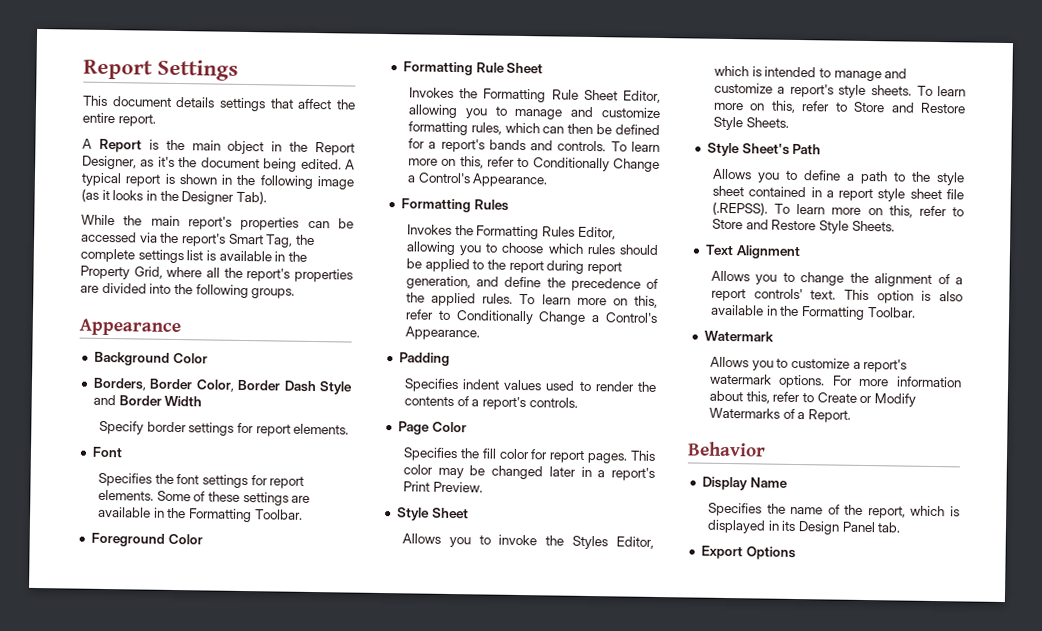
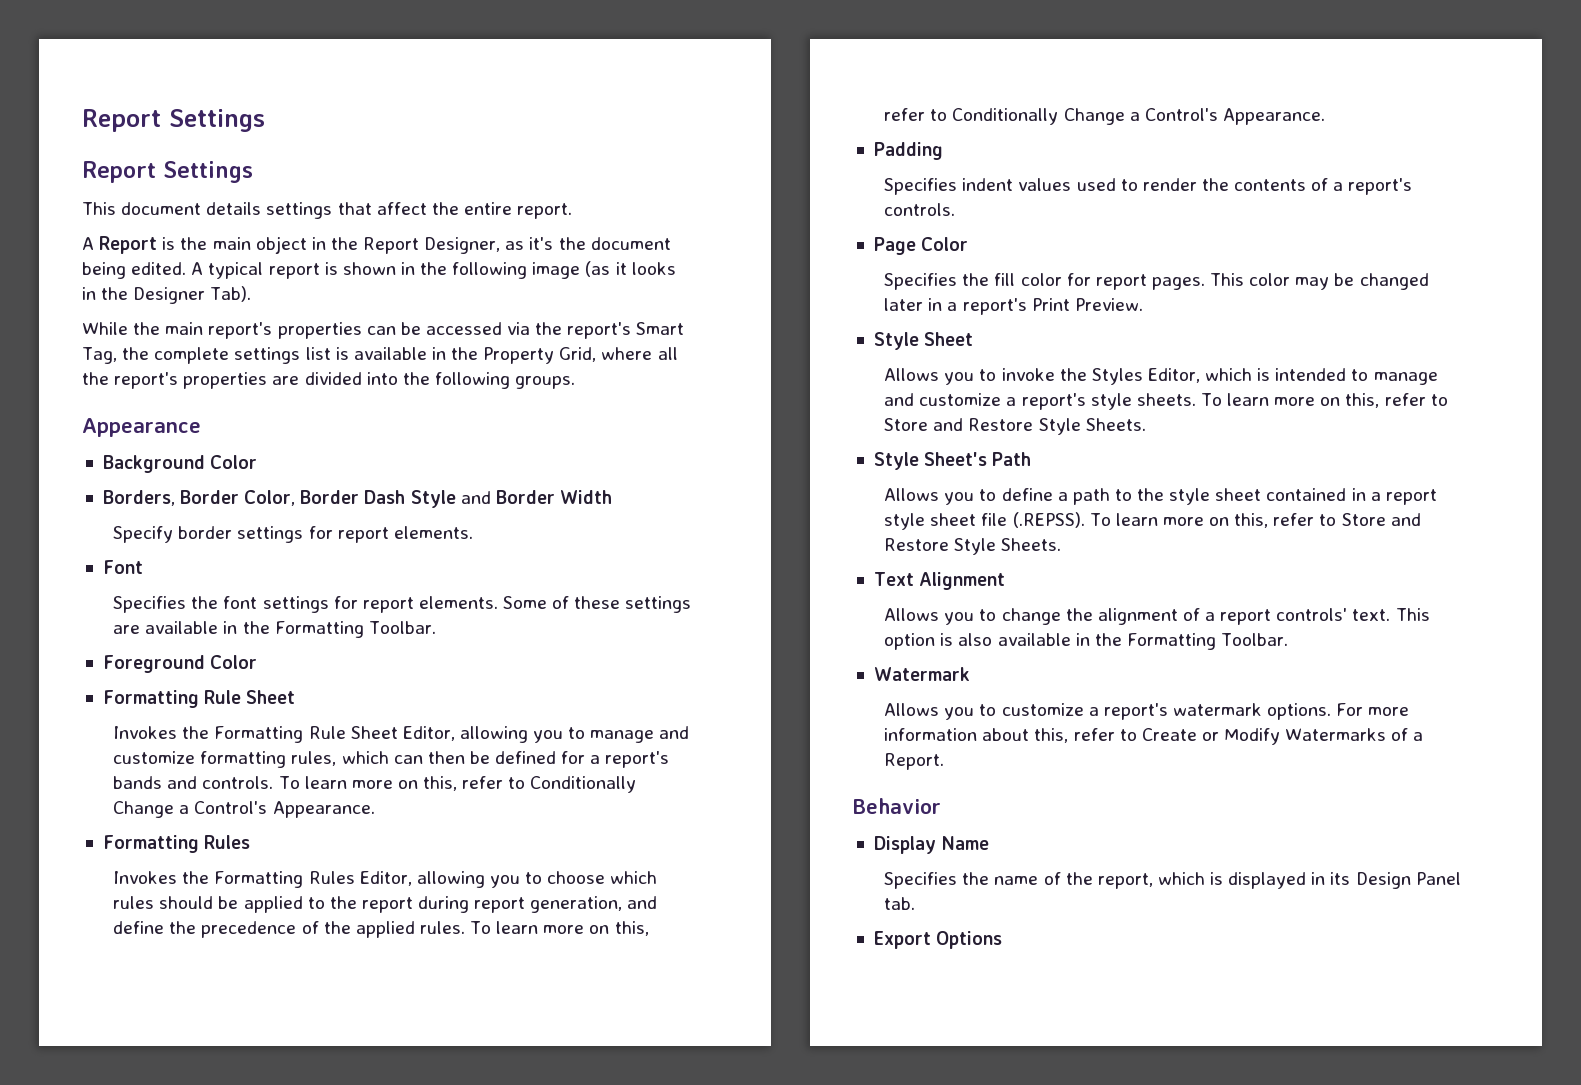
[83,59,238,81] Report Settings -> [82,109,265,132] [82,161,253,183] Report Settings // Report Settings

